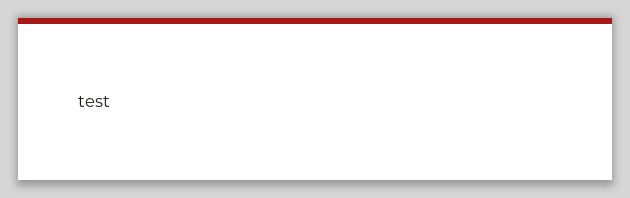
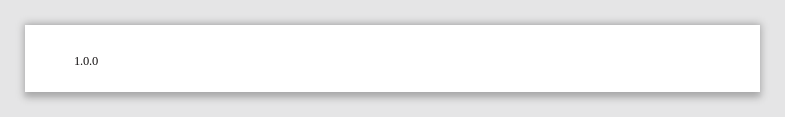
[78,96,110,107] test -> [74,57,98,65] 1.0.0

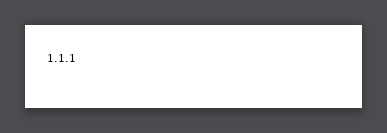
[74,57,98,65] 1.0.0 -> [47,54,76,62] 1.1.1

